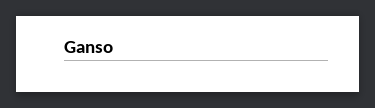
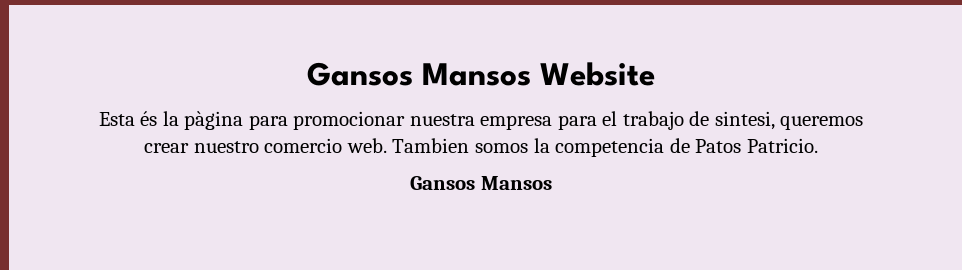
[64,41,113,53] Ganso -> [307,62,655,86] [98,111,864,130] [144,138,818,157] [410,176,552,190] Gansos Mansos Website // Esta és la pàgina para promocionar nuestra empresa para el trabajo de sintesi, queremos crear nuestro comercio web. Tambien somos la competencia de Patos Patricio. // Gansos Mansos

